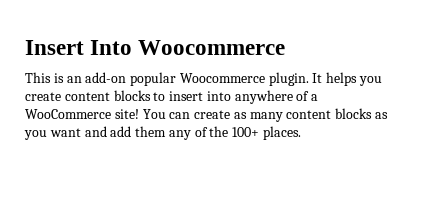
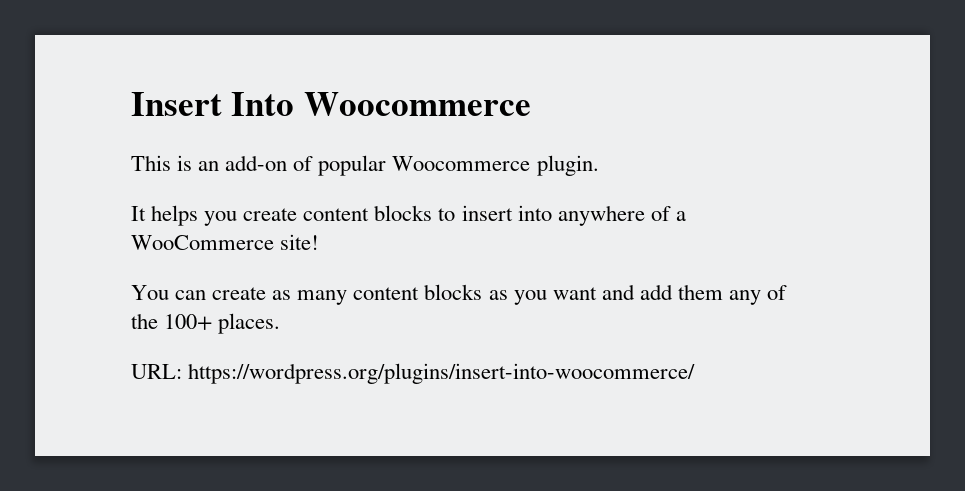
(127, 77) none -> [293,156,314,171] of
(309, 79) none -> (599, 165) //
(139, 114) none -> (320, 242) //
(302, 133) none -> [131,363,696,384] // URL: https://wordpress.org/plugins/insert-into-woocommerce/

